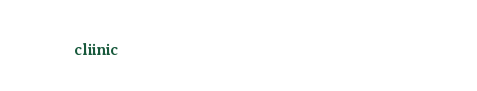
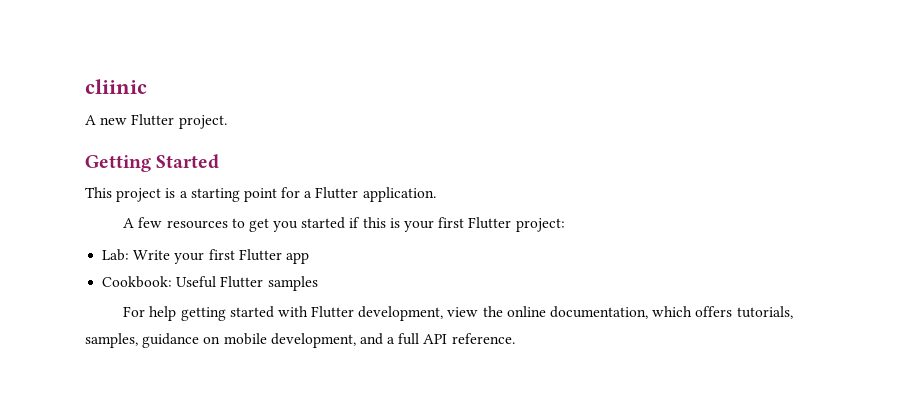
(118, 49) none -> [85,114,227,129] [85,154,220,172] [85,187,436,202] [123,217,565,232] [102,249,309,264] [102,276,318,291] [123,306,793,321] [85,333,515,348] // A new Flutter project. // Getting Started // This project is a starting point for a Flutter application. // A few resources to get you started if this is your first Flutter project: // Lab: Write your first Flutter app // Cookbook: Useful Flutter samples // For help getting started with Flutter development, view the online documentation, which offers tutorials, samples, guidance on mobile development, and a full API reference.

